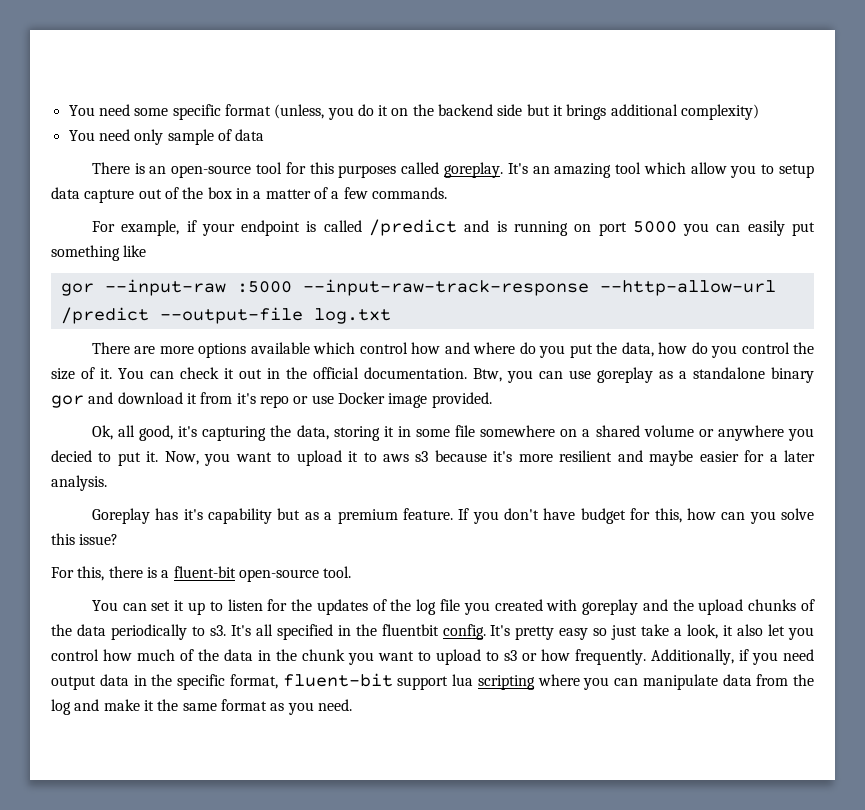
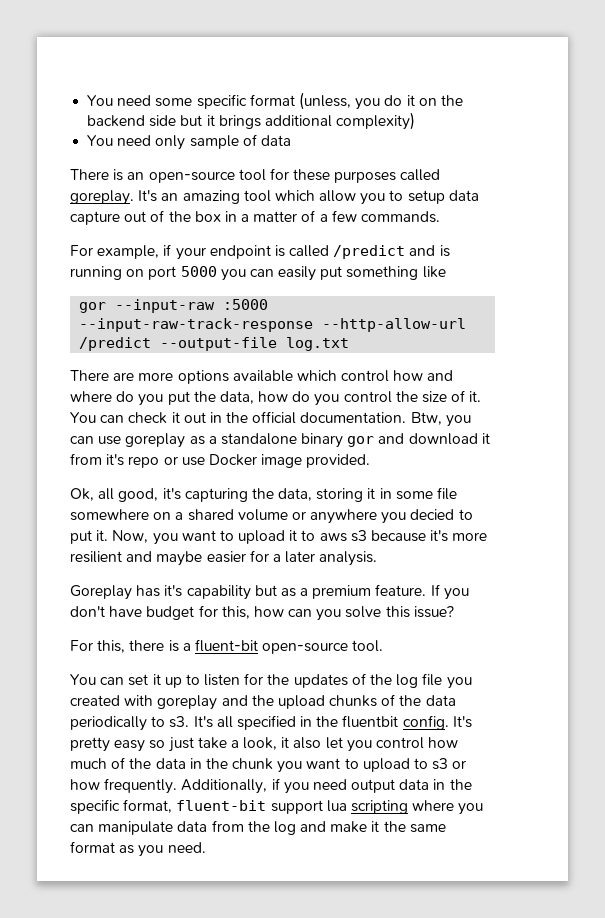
[309,162,334,174] this -> [293,169,331,181] these

